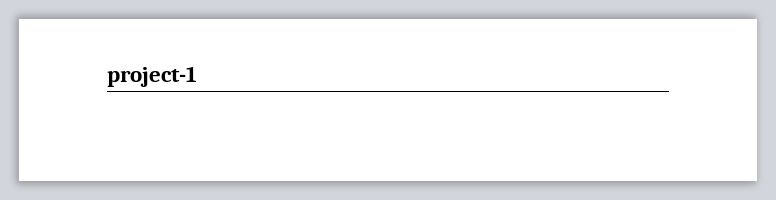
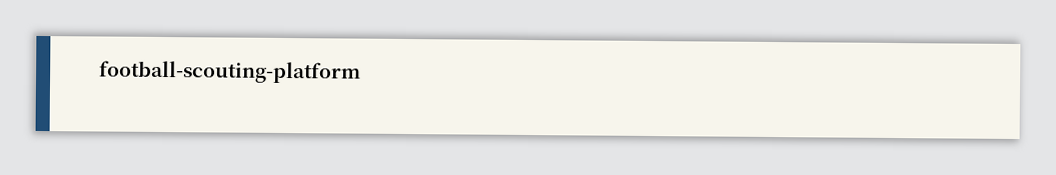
[107,66,197,87] project-1 -> [99,60,361,84] football-scouting-platform

